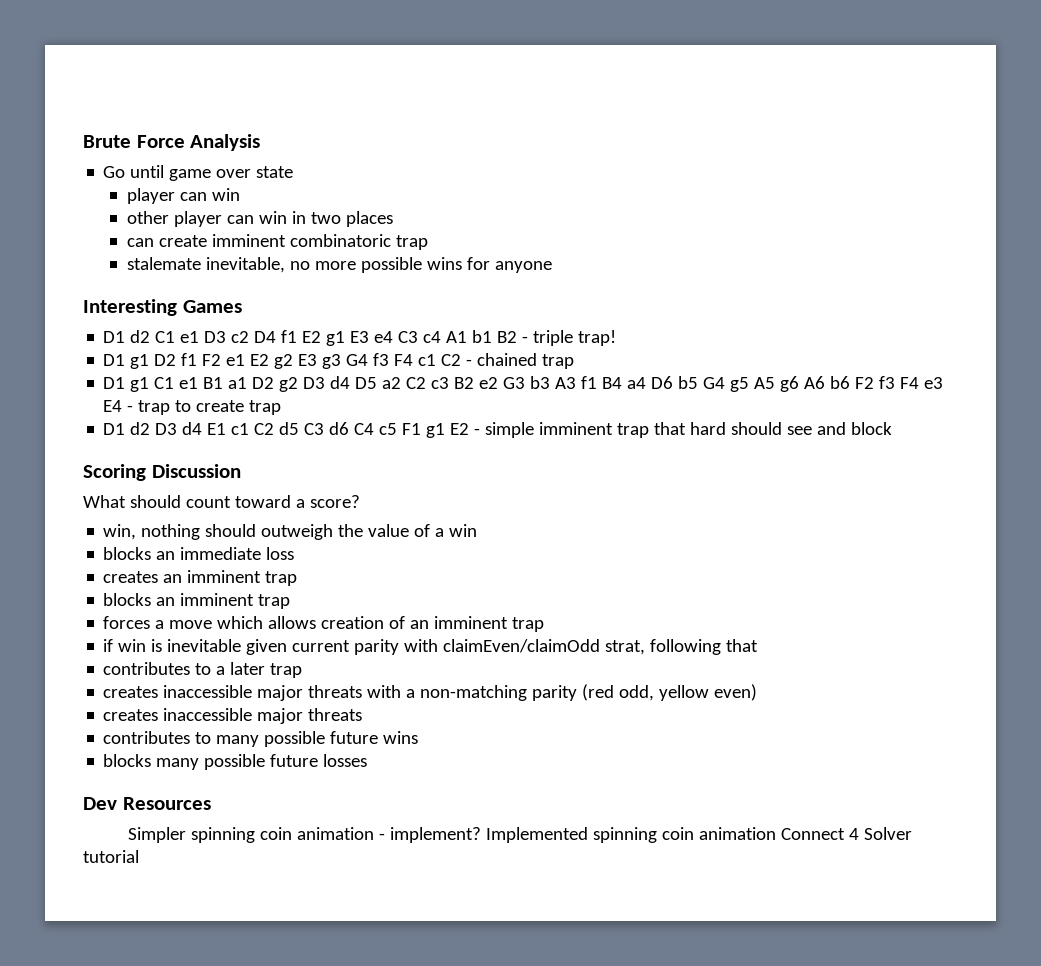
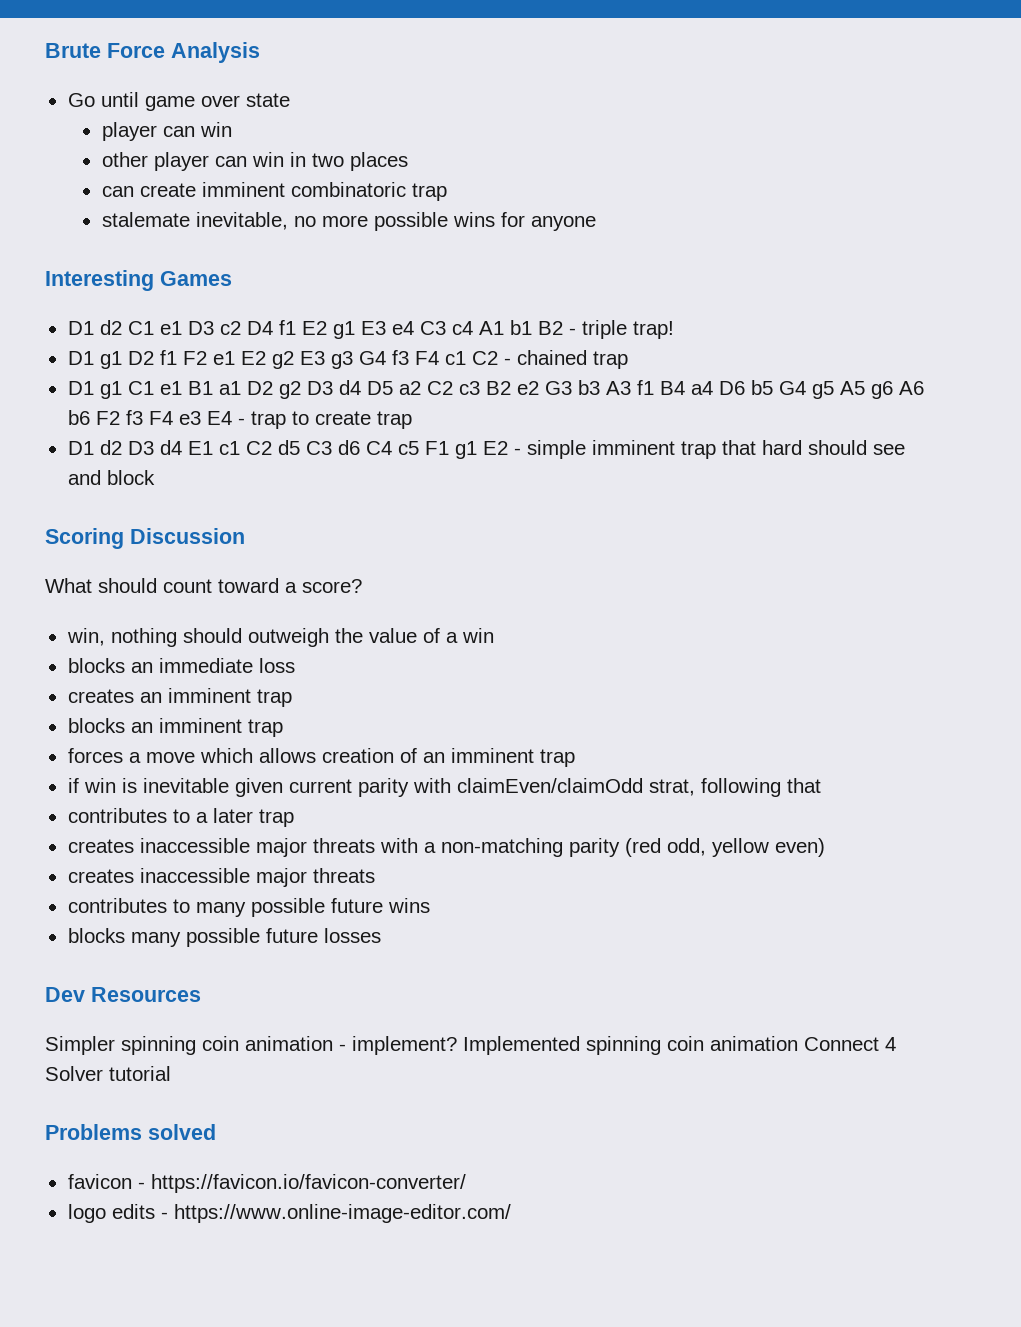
(139, 856) none -> [45,1124,216,1140] [67,1174,466,1193] [67,1204,511,1223] // Problems solved // favicon - https://favicon.io/favicon-converter/ // logo edits - https://www.online-image-editor.com/

